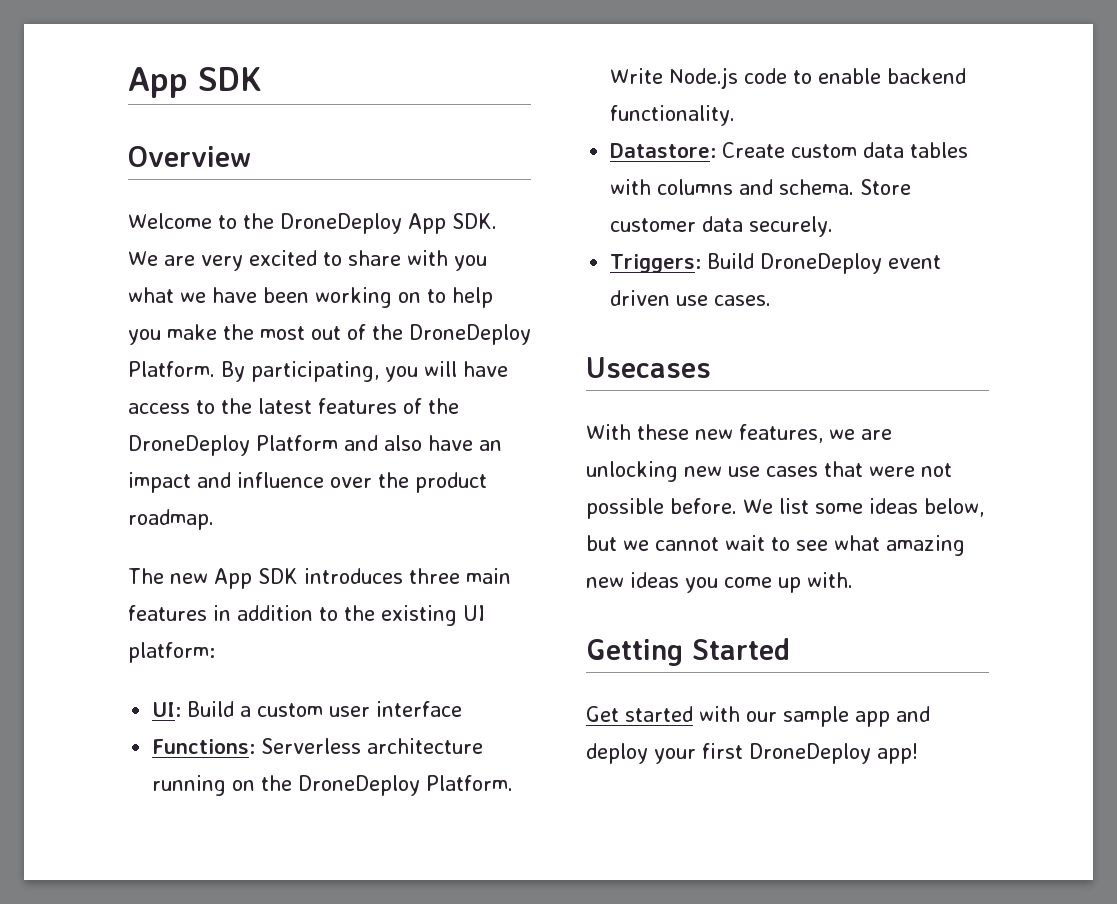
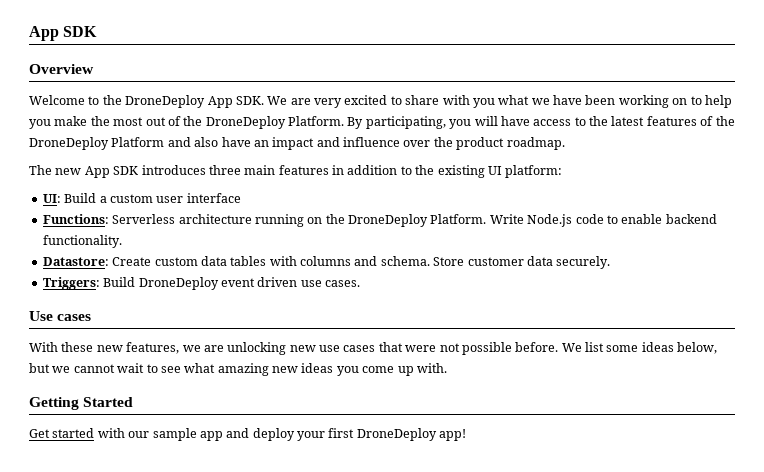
[586,357,711,378] Usecases -> [29,311,92,321] Use cases

